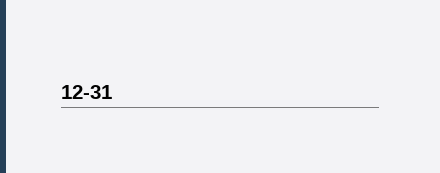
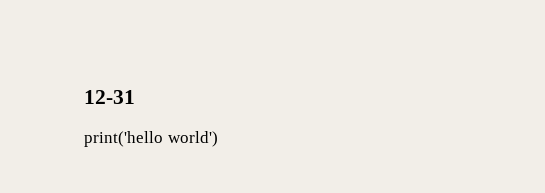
(112, 92) none -> [84,131,218,147] // print('hello world')

